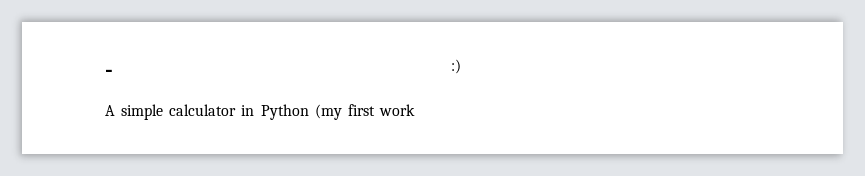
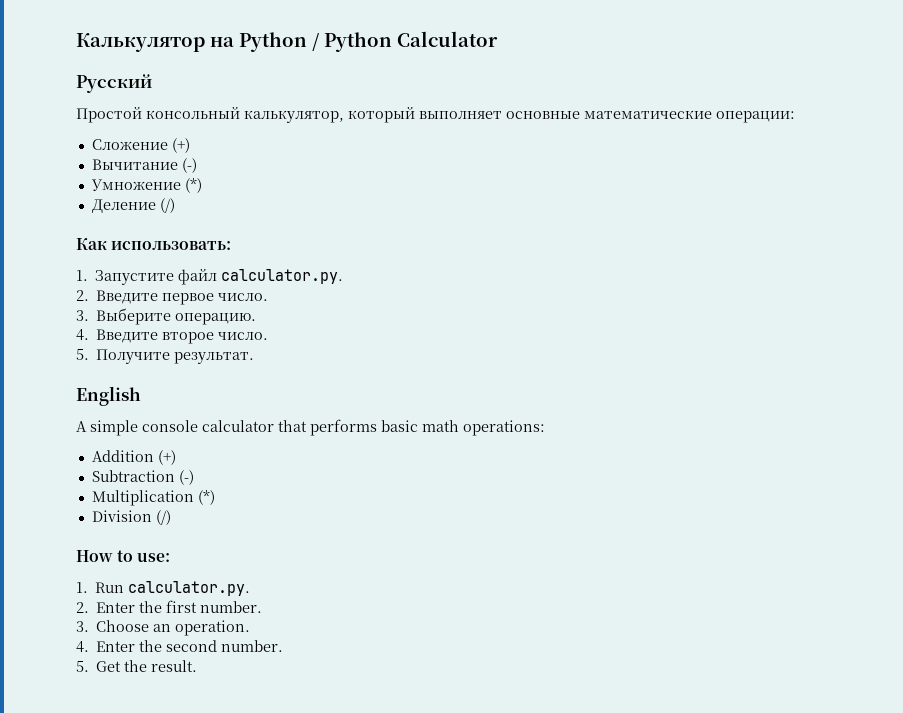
[105,69,113,77] [105,104,415,120] [451,59,461,74] - // A simple calculator in Python (my first work :) -> [76,31,498,52] [76,74,152,93] [76,107,795,123] [91,138,190,153] [91,158,197,173] [90,178,202,193] [91,198,175,213] [76,238,232,250] [76,269,344,285] [76,290,269,305] [76,308,257,325] [76,329,269,344] [76,349,255,364] [76,386,141,406] [76,419,545,436] [91,450,176,465] [91,470,194,485] [91,490,215,506] [91,510,171,525] [76,550,171,562] [76,581,251,596] [76,600,263,613] [76,620,251,636] [76,640,284,653] [76,660,198,672] Калькулятор на Python / Python Calculator // Русский // Простой консольный калькулятор, который выполняет основные математические операции: // Сложение (+) // Вычитание (-) // Умножение (*) // Деление (/) // Как использовать: // 1. Запустите файл calculator.py. // 2. Введите первое число. // 3. Выберите операцию. // 4. Введите второе число. // 5. Получите результат. // English // A simple console calculator that performs basic math operations: // Addition (+) // Subtraction (-) // Multiplication (*) // Division (/) // How to use: // 1. Run calculator.py. // 2. Enter the first number. // 3. Choose an operation. // 4. Enter the second number. // 5. Get the result.

